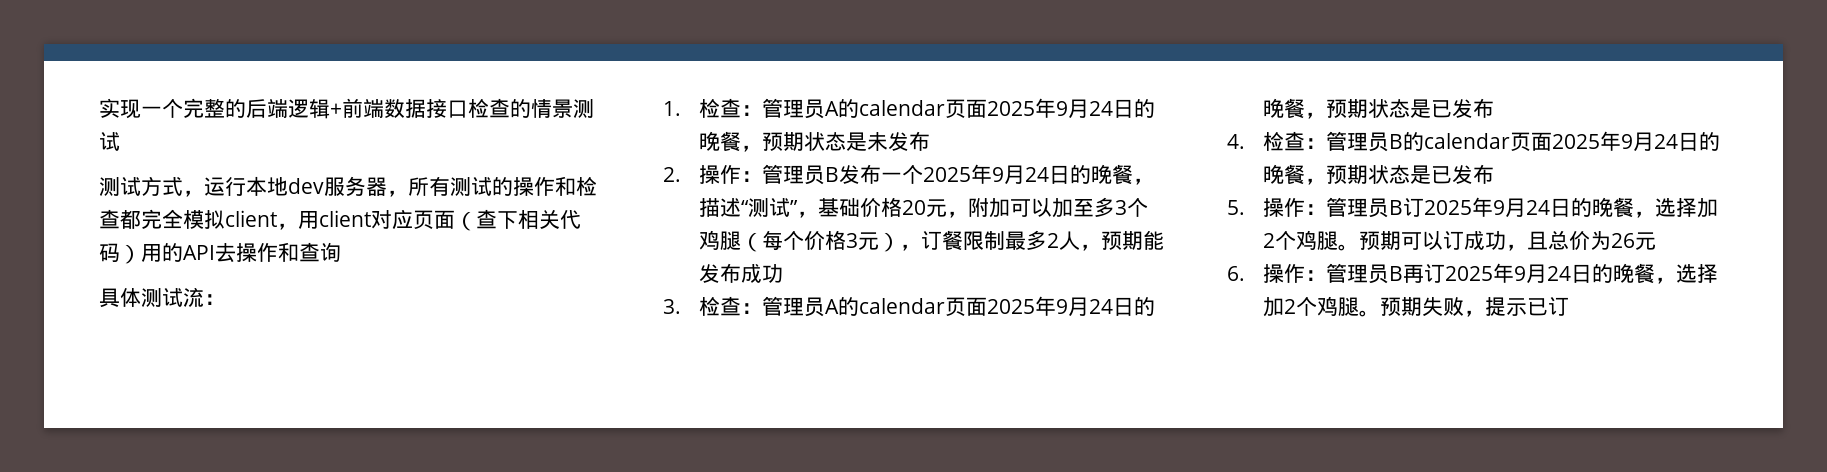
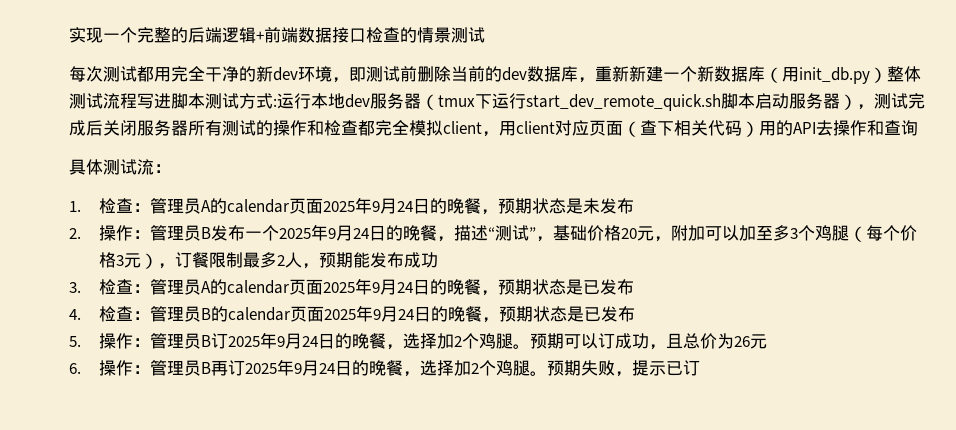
(120, 141) none -> [69,66,921,84] [69,93,205,109] 每次测试都用完全干净的新dev环境，即测试前删除当前的dev数据库，重新新建一个新数据库（用init_db.py）整体测试流程写进脚本
[183,190,204,197] ， -> [273,98,277,107] :
[387,190,408,197] ， -> [421,93,925,111] [69,120,188,136] （tmux下运行start_dev_remote_quick.sh脚本启动服务器），测试完成后关闭服务器

